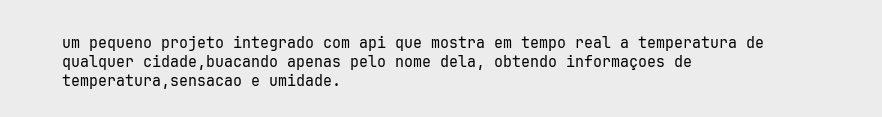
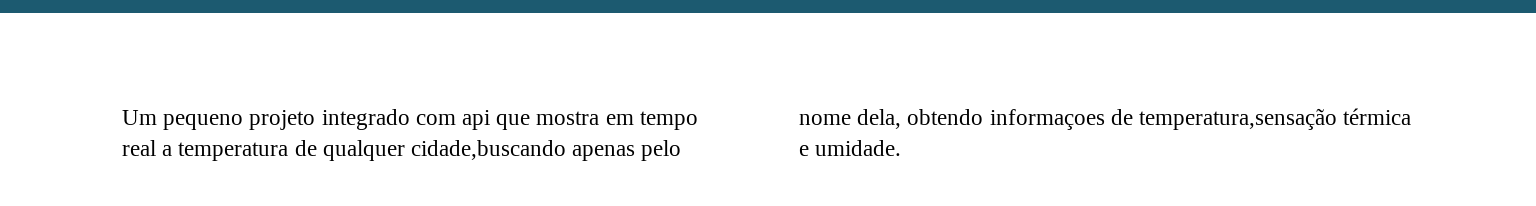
[62,39,80,48] um -> [122,110,157,125] Um
[143,54,278,70] cidade,buacando -> [411,140,567,160] cidade,buscando
[62,74,242,89] temperatura,sensacao -> [1139,108,1412,130] temperatura,sensação térmica

